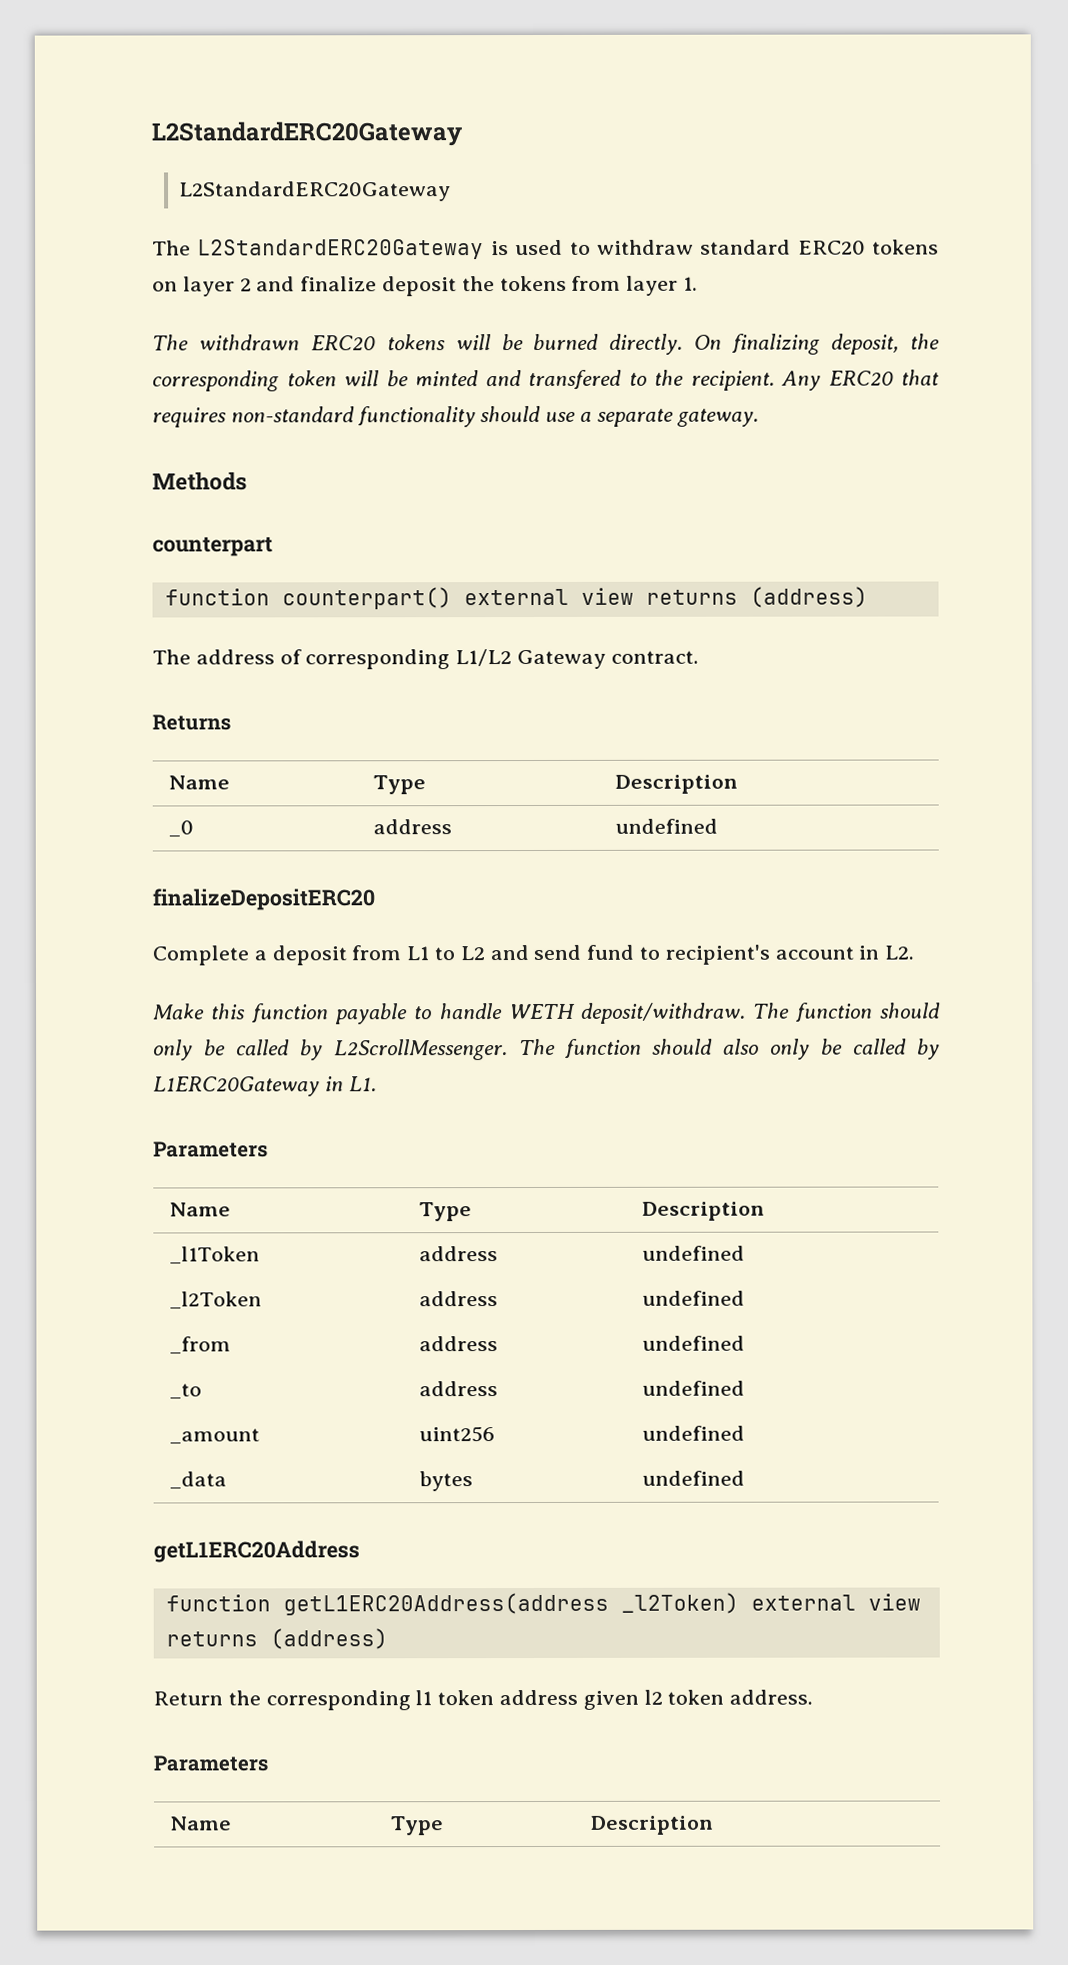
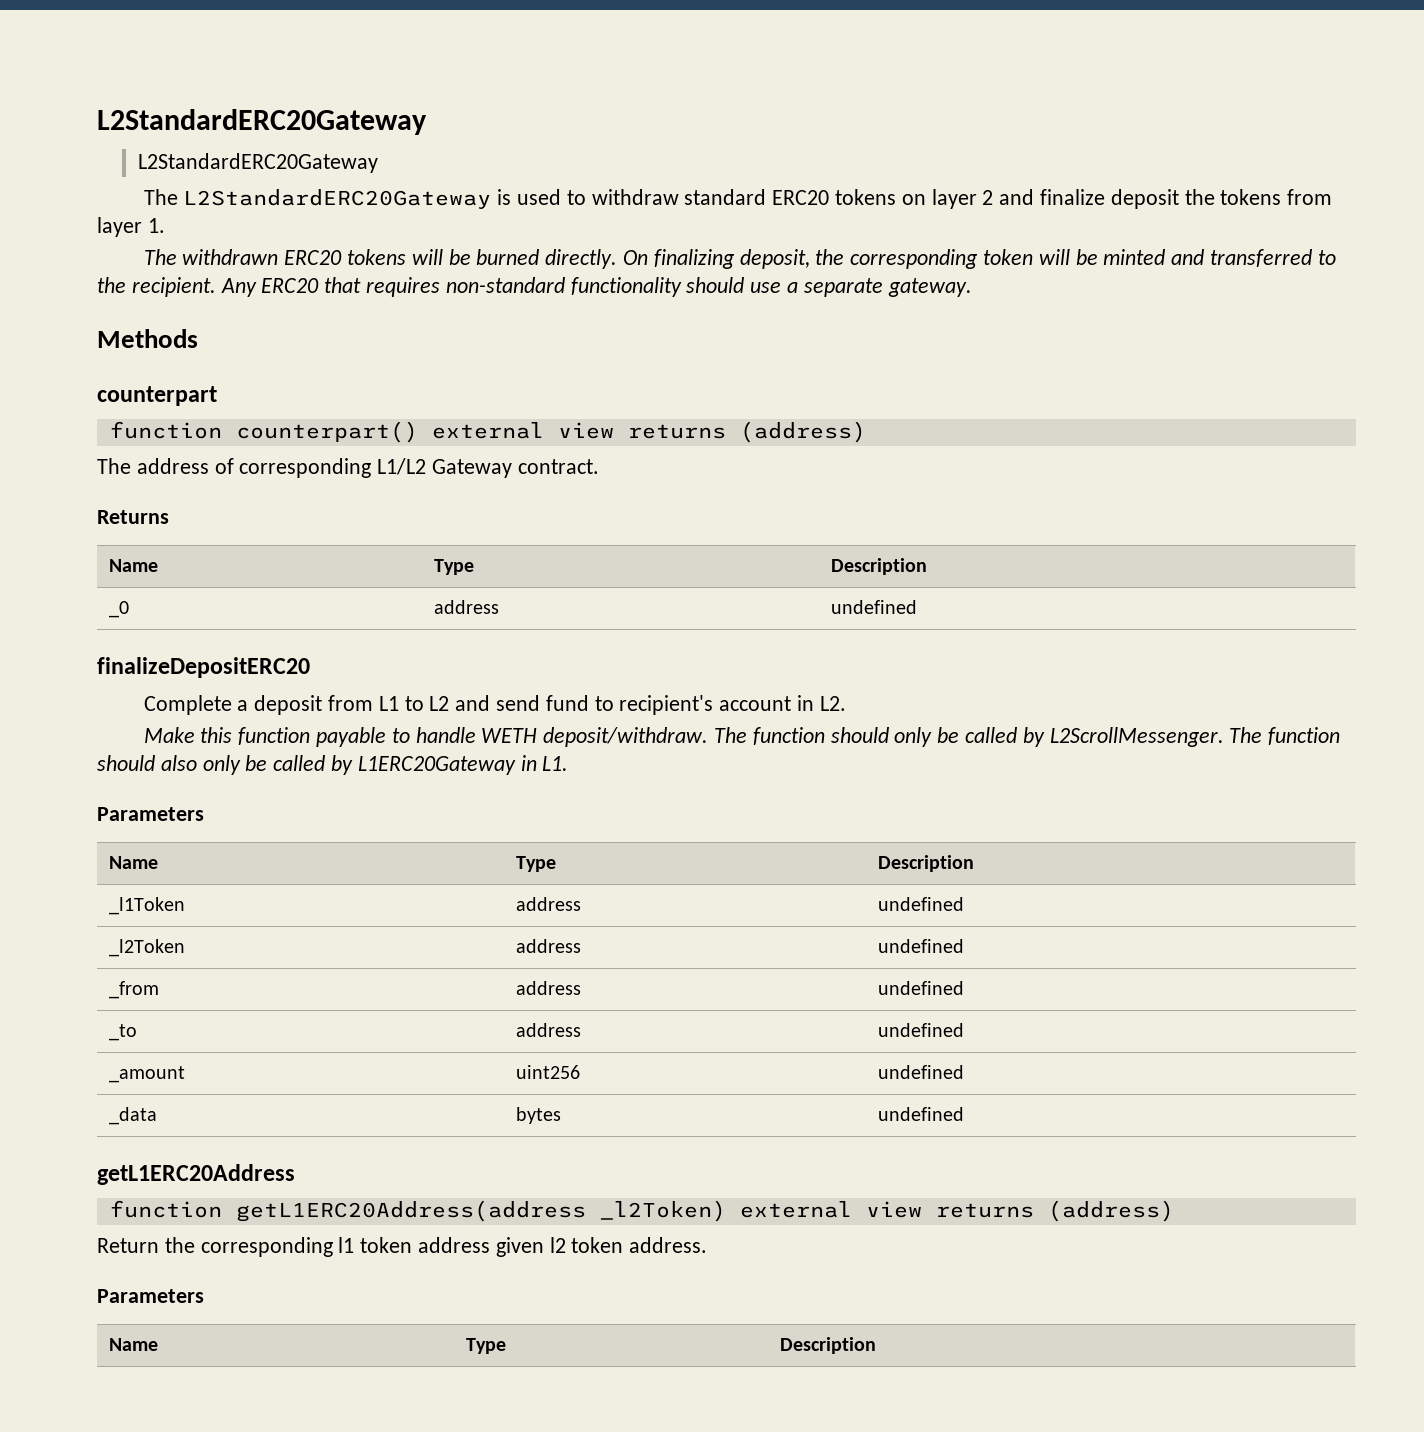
[528,369,622,391] transfered -> [1210,249,1313,267] transferred

